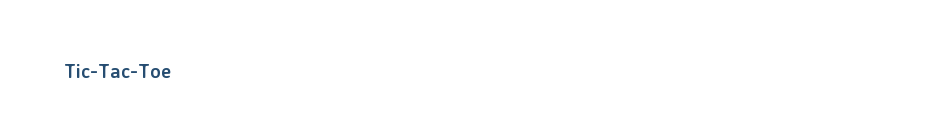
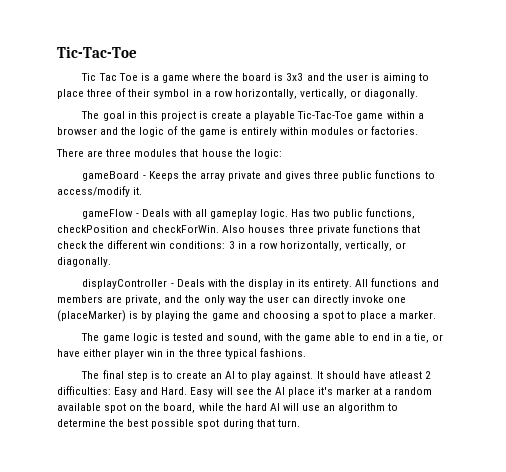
[64,64,171,78] Tic-Tac-Toe -> [57,46,137,58] [81,73,430,83] [57,88,419,99] [81,111,424,121] [57,126,419,137] [56,149,282,159] [82,170,435,181] [57,186,143,197] [82,208,416,219] [57,224,420,235] [57,240,407,251] [57,257,111,267] [82,278,439,289] [57,295,407,305] [57,310,437,322] [81,333,444,343] [57,348,306,359] [81,370,431,381] [57,386,433,397] [57,403,399,413] [57,419,300,429] Tic-Tac-Toe // Tic Tac Toe is a game where the board is 3x3 and the user is aiming to place three of their symbol in a row horizontally, vertically, or diagonally. // The goal in this project is create a playable Tic-Tac-Toe game within a browser and the logic of the game is entirely within modules or factories. // There are three modules that house the logic: // gameBoard - Keeps the array private and gives three public functions to access/modify it. // gameFlow - Deals with all gameplay logic. Has two public functions, checkPosition and checkForWin. Also houses three private functions that check the different win conditions: 3 in a row horizontally, vertically, or diagonally. // displayController - Deals with the display in its entirety. All functions and members are private, and the only way the user can directly invoke one (placeMarker) is by playing the game and choosing a spot to place a marker. // The game logic is tested and sound, with the game able to end in a tie, or have either player win in the three typical fashions. // The final step is to create an AI to play against. It should have atleast 2 difficulties: Easy and Hard. Easy will see the AI place it's marker at a random available spot on the board, while the hard AI will use an algorithm to determine the best possible spot during that turn.

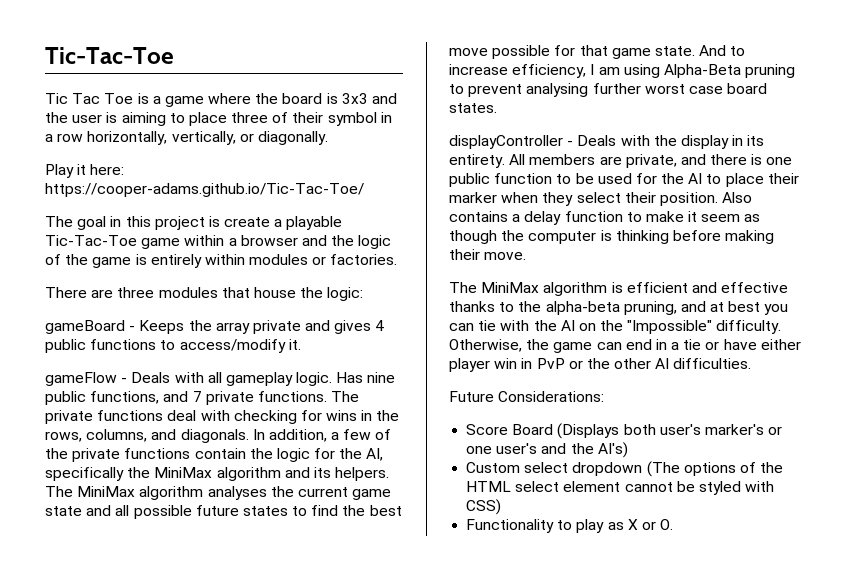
(419, 94) none -> [45,164,125,178] [45,183,364,197] // Play it here: https://cooper-adams.github.io/Tic-Tac-Toe/
[314,171,340,179] three -> [375,320,385,331] 4
[313,209,331,217] two -> [367,372,396,383] nine
[57,224,420,235] [57,240,407,251] [57,257,111,267] checkPosition and checkForWin. Also houses three private functions that check the different win conditions: 3 in a row horizontally, vertically, or diagonally. -> [163,391,360,405] [45,410,400,424] [45,429,392,443] [45,448,384,462] [45,467,390,481] [45,486,392,500] [45,505,402,519] [449,45,746,59] [449,64,796,78] [449,83,768,97] [449,103,497,113] and 7 private functions. The private functions deal with checking for wins in the rows, columns, and diagonals. In addition, a few of the private functions contain the logic for the AI, specifically the MiniMax algorithm and its helpers. The MiniMax algorithm analyses the current game state and all possible future states to find the best move possible for that game state. And to increase efficiency, I am using Alpha-Beta pruning to prevent analysing further worst case board states.
[371,278,439,287] functions and -> (526, 159) none
[185,295,407,305] [57,310,437,322] [81,333,369,343] the only way the user can directly invoke one (placeMarker) is by playing the game and choosing a spot to place a marker. // The game logic is tested and sound, with the game able to -> [710,154,793,165] [449,173,799,187] [449,192,753,206] [449,211,761,225] [449,230,775,244] [449,249,527,260] [449,282,789,296] [449,301,789,315] [449,320,782,334] [449,339,622,353] there is one public function to be used for the AI to place their marker when they select their position. Also contains a delay function to make it seem as though the computer is thinking before making their move. // The MiniMax algorithm is efficient and effective thanks to the alpha-beta pruning, and at best you can tie with the AI on the "Impossible" difficulty. Otherwise, the game can
[413,333,429,343] tie, -> [683,339,702,350] tie
[178,348,306,359] [81,370,431,381] [57,386,433,397] [57,403,399,413] [57,419,300,429] the three typical fashions. // The final step is to create an AI to play against. It should have atleast 2 difficulties: Easy and Hard. Easy will see the AI place it's marker at a random available spot on the board, while the hard AI will use an algorithm to determine the best possible spot during that turn. -> [536,358,752,369] [449,391,605,402] [466,423,783,439] [466,442,628,458] [466,461,784,477] [466,481,775,495] [466,499,502,515] [466,519,674,533] PvP or the other AI difficulties. // Future Considerations: // Score Board (Displays both user's marker's or one user's and the AI's) // Custom select dropdown (The options of the HTML select element cannot be styled with CSS) // Functionality to play as X or O.

